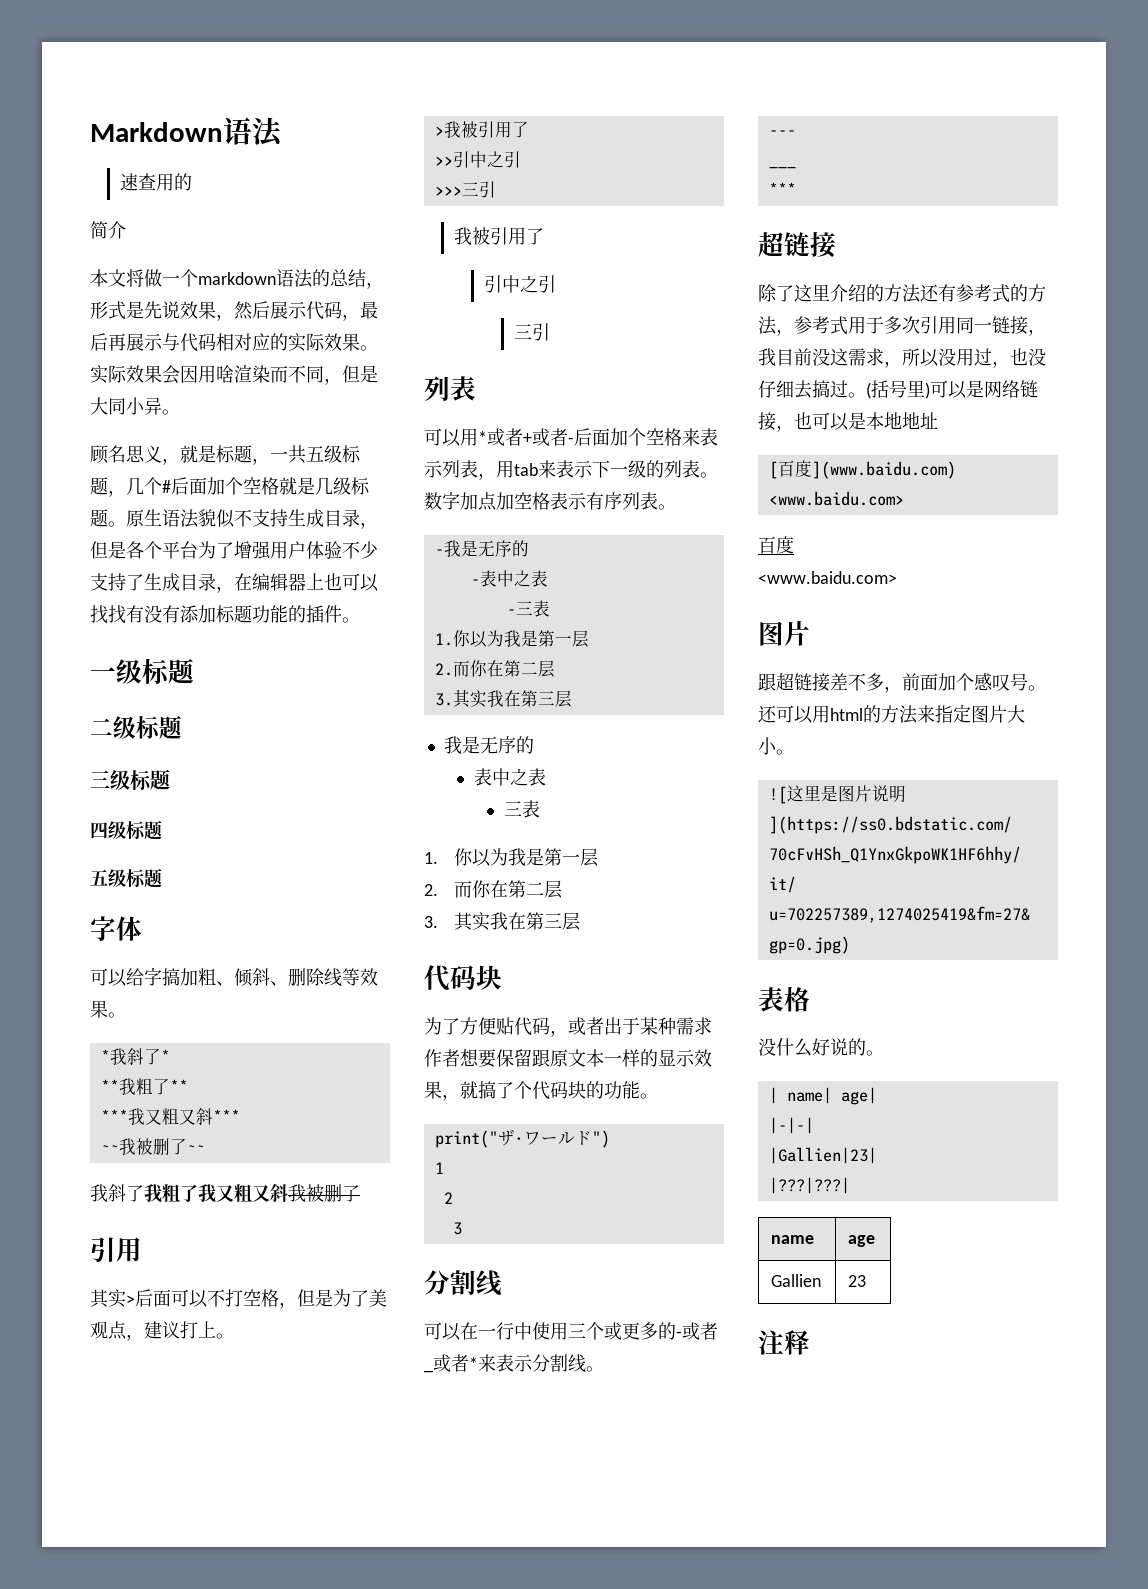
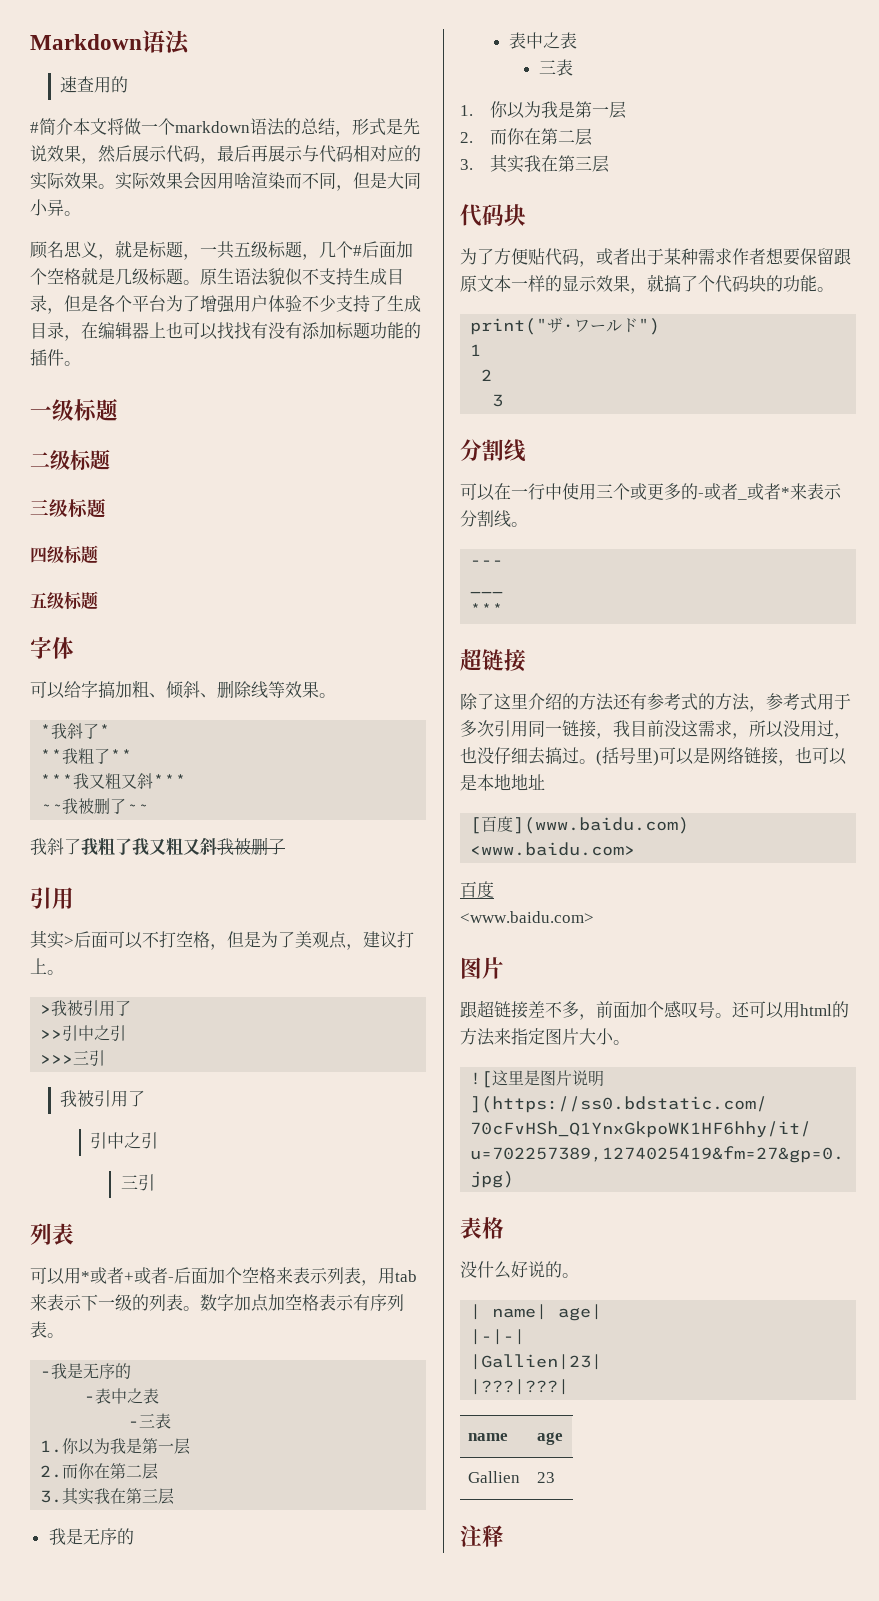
(192, 182) none -> [30,122,39,133] #
(126, 230) // -> (73, 126) none

